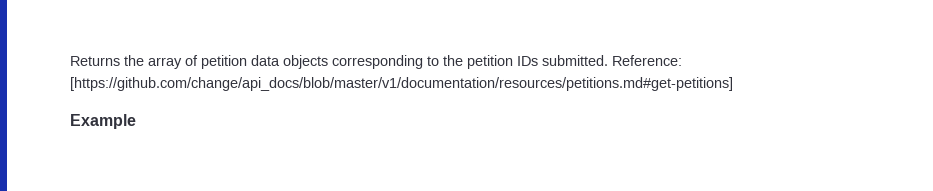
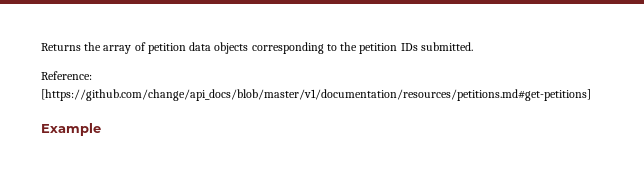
(608, 60) none -> (473, 46) //

